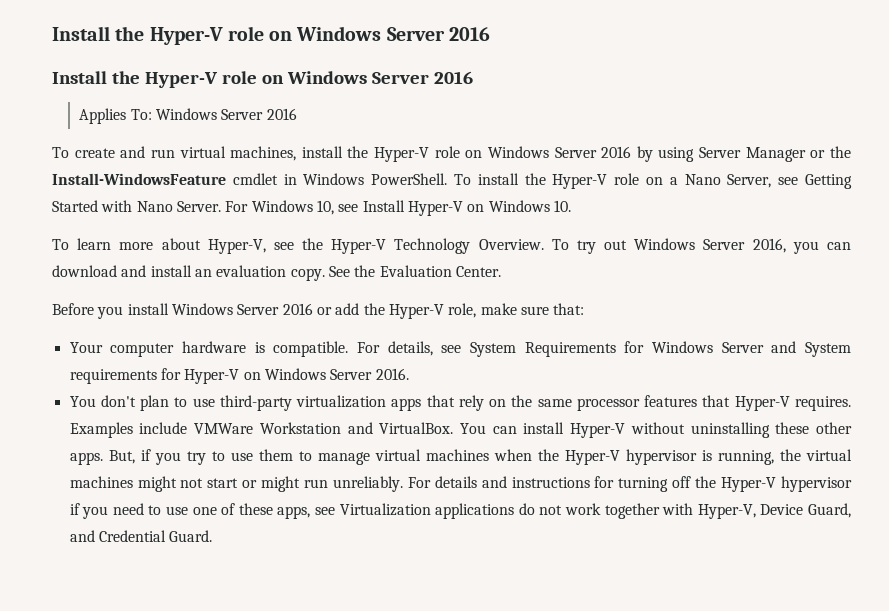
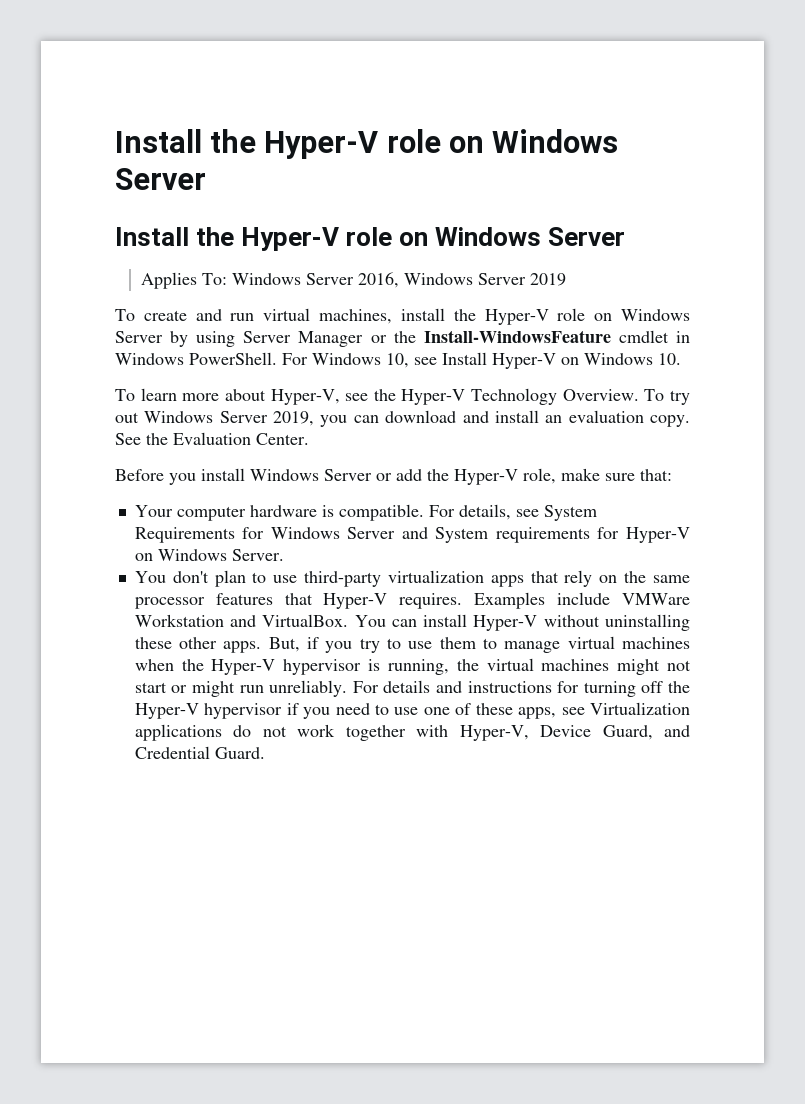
[52,26,490,45] [52,71,473,88] Install the Hyper-V role on Windows Server 2016 // Install the Hyper-V role on Windows Server 2016 -> [115,129,619,159] [115,168,206,190] [115,227,626,251] Install the Hyper-V role on Windows Server // Install the Hyper-V role on Windows Server
[266,108,297,120] 2016 -> [358,272,567,288] 2016, Windows Server 2019
[601,146,632,158] 2016 -> (163, 337) none
[454,173,852,189] [52,200,221,212] To install the Hyper-V role on a Nano Server, see Getting Started with Nano Server. -> (277, 358) none
[752,238,786,253] 2016, -> [273,411,315,426] 2019,
[282,303,313,315] 2016 -> (372, 475) none
[330,368,409,380] Server 2016. -> [231,549,284,561] Server.

